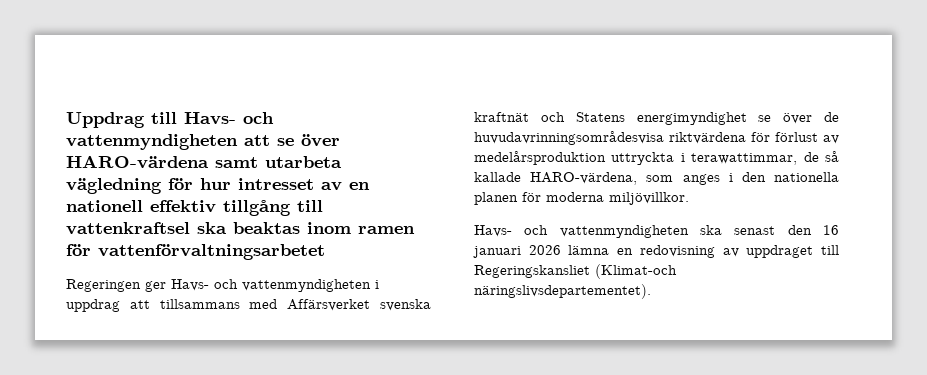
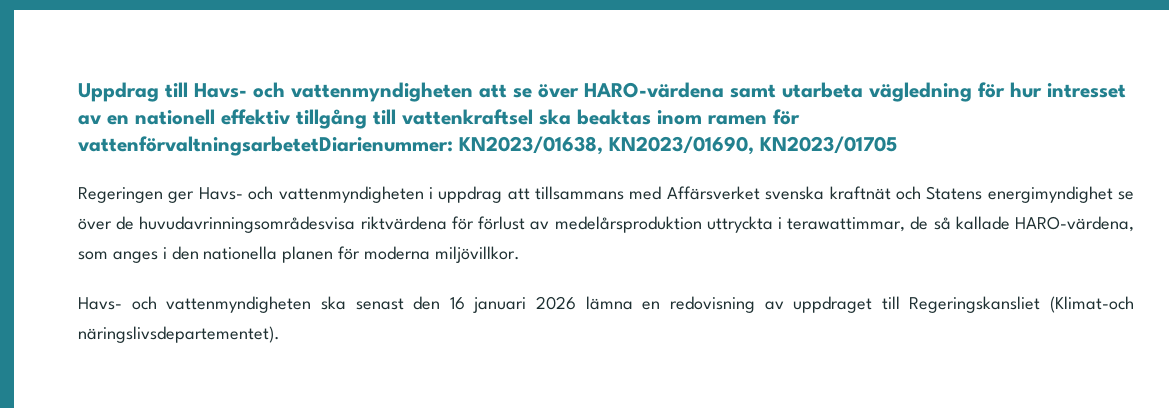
[98,244,325,260] vattenförvaltningsarbetet -> [78,136,897,156] vattenförvaltningsarbetetDiarienummer: KN2023/01638, KN2023/01690, KN2023/01705

